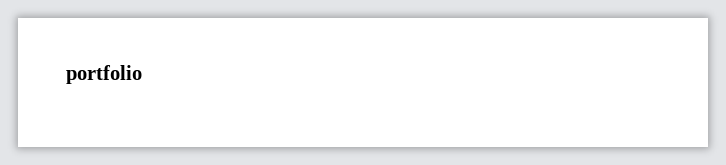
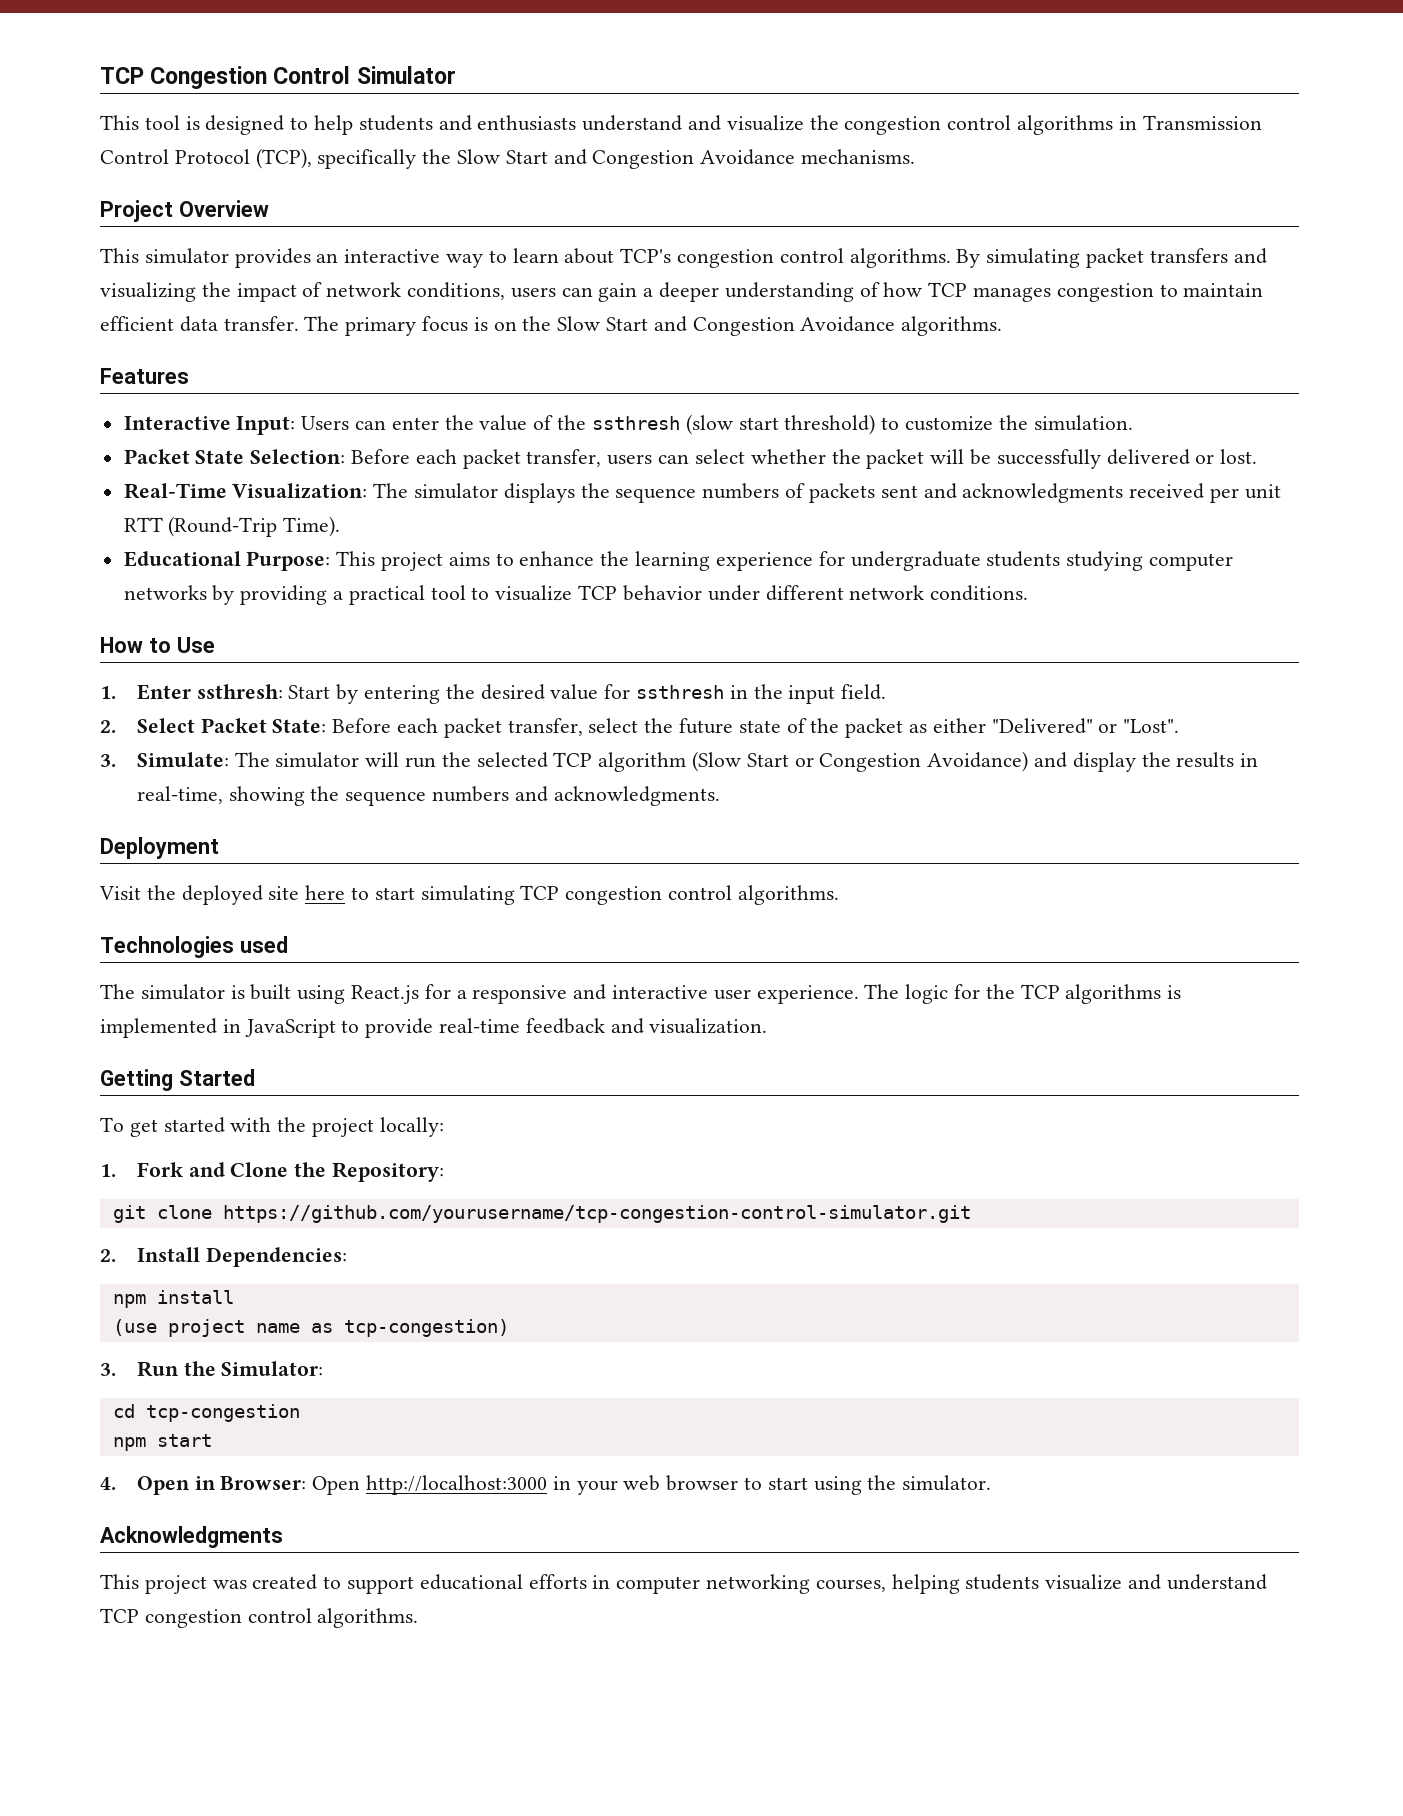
[66,65,142,84] portfolio -> [100,66,456,89] [100,115,1262,135] [100,148,916,169] [100,200,269,222] [100,248,1267,268] [100,282,1264,302] [100,316,1003,336] [100,368,189,384] [123,414,1133,435] [123,449,1258,469] [123,483,1281,503] [123,516,341,537] [123,551,1233,571] [123,585,1029,605] [100,637,215,653] [100,684,887,704] [100,718,1180,738] [100,751,1259,772] [136,786,720,806] [100,837,219,859] [99,885,839,905] [100,936,288,958] [100,984,1182,1004] [100,1018,768,1038] [100,1069,255,1091] [100,1117,444,1137] [100,1162,445,1182] [112,1205,971,1223] [100,1247,347,1267] [112,1290,234,1308] [112,1319,509,1337] [100,1361,324,1377] [112,1404,300,1422] [112,1434,212,1451] [100,1475,992,1495] [100,1526,283,1548] [100,1574,1267,1594] [100,1608,419,1628] TCP Congestion Control Simulator // This tool is designed to help students and enthusiasts understand and visualize the congestion control algorithms in Transmission Control Protocol (TCP), specifically the Slow Start and Congestion Avoidance mechanisms. // Project Overview // This simulator provides an interactive way to learn about TCP's congestion control algorithms. By simulating packet transfers and visualizing the impact of network conditions, users can gain a deeper understanding of how TCP manages congestion to maintain efficient data transfer. The primary focus is on the Slow Start and Congestion Avoidance algorithms. // Features // Interactive Input: Users can enter the value of the ssthresh (slow start threshold) to customize the simulation. // Packet State Selection: Before each packet transfer, users can select whether the packet will be successfully delivered or lost. // Real-Time Visualization: The simulator displays the sequence numbers of packets sent and acknowledgments received per unit RTT (Round-Trip Time). // Educational Purpose: This project aims to enhance the learning experience for undergraduate students studying computer networks by providing a practical tool to visualize TCP behavior under different network conditions. // How to Use // 1. Enter ssthresh: Start by entering the desired value for ssthresh in the input field. // 2. Select Packet State: Before each packet transfer, select the future state of the packet as either "Delivered" or "Lost". // 3. Simulate: The simulator will run the selected TCP algorithm (Slow Start or Congestion Avoidance) and display the results in real-time, showing the sequence numbers and acknowledgments. // Deployment // Visit the deployed site here to start simulating TCP congestion control algorithms. // Technologies used // The simulator is built using React.js for a responsive and interactive user experience. The logic for the TCP algorithms is implemented in JavaScript to provide real-time feedback and visualization. // Getting Started // To get started with the project locally: // 1. Fork and Clone the Repository: // git clone https://github.com/yourusername/tcp-congestion-control-simulator.git // 2. Install Dependencies: // npm install // (use project name as tcp-congestion) // 3. Run the Simulator: // cd tcp-congestion // npm start // 4. Open in Browser: Open http://localhost:3000 in your web browser to start using the simulator. // Acknowledgments // This project was created to support educational efforts in computer networking courses, helping students visualize and understand TCP congestion control algorithms.

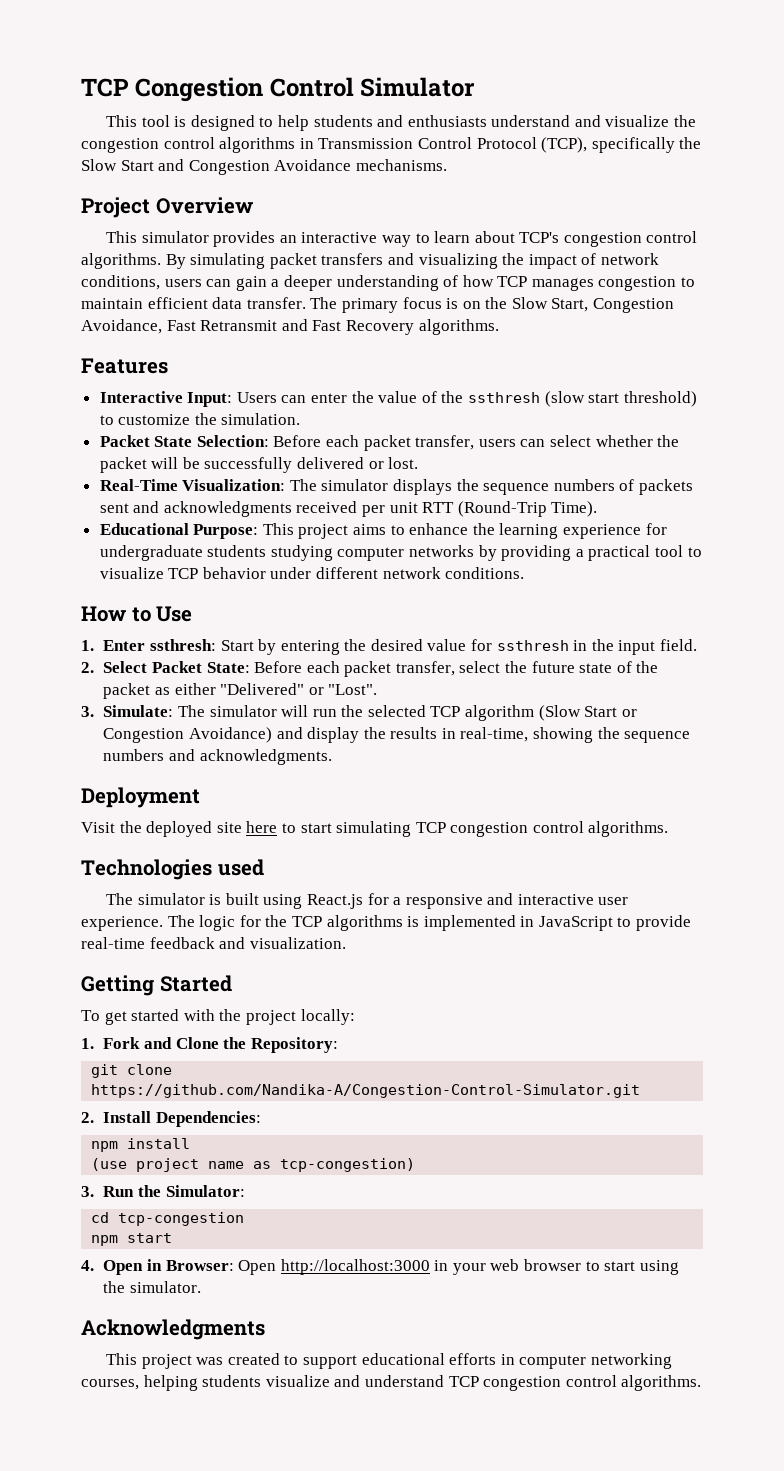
[606,316,896,336] Start and Congestion Avoidance -> [551,298,675,313] [81,319,414,335] Start, Congestion Avoidance, Fast Retransmit and Fast Recovery
[222,1205,971,1223] https://github.com/yourusername/tcp-congestion-control-simulator.git -> [91,1084,641,1098] https://github.com/Nandika-A/Congestion-Control-Simulator.git

